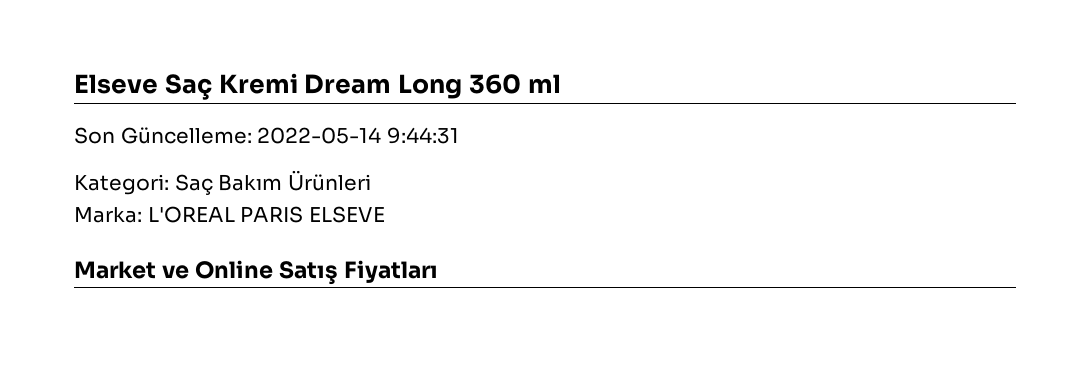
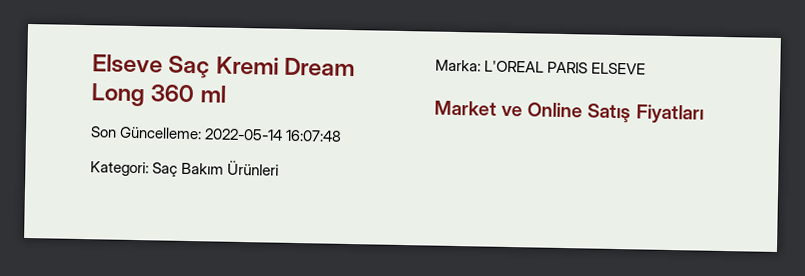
[386,127,459,144] 9:44:31 -> [285,129,343,142] 16:07:48

